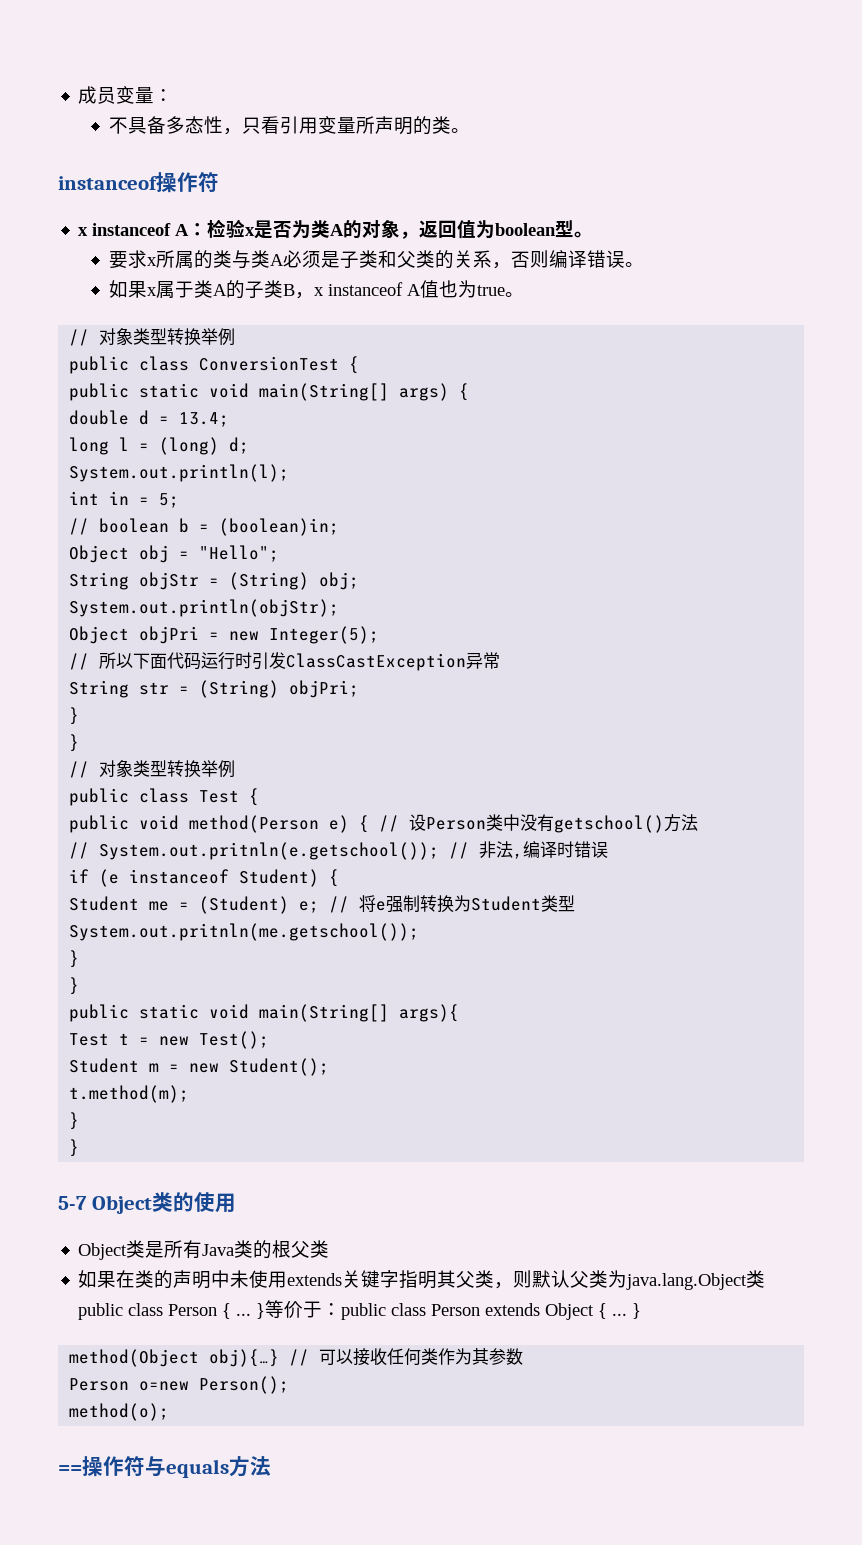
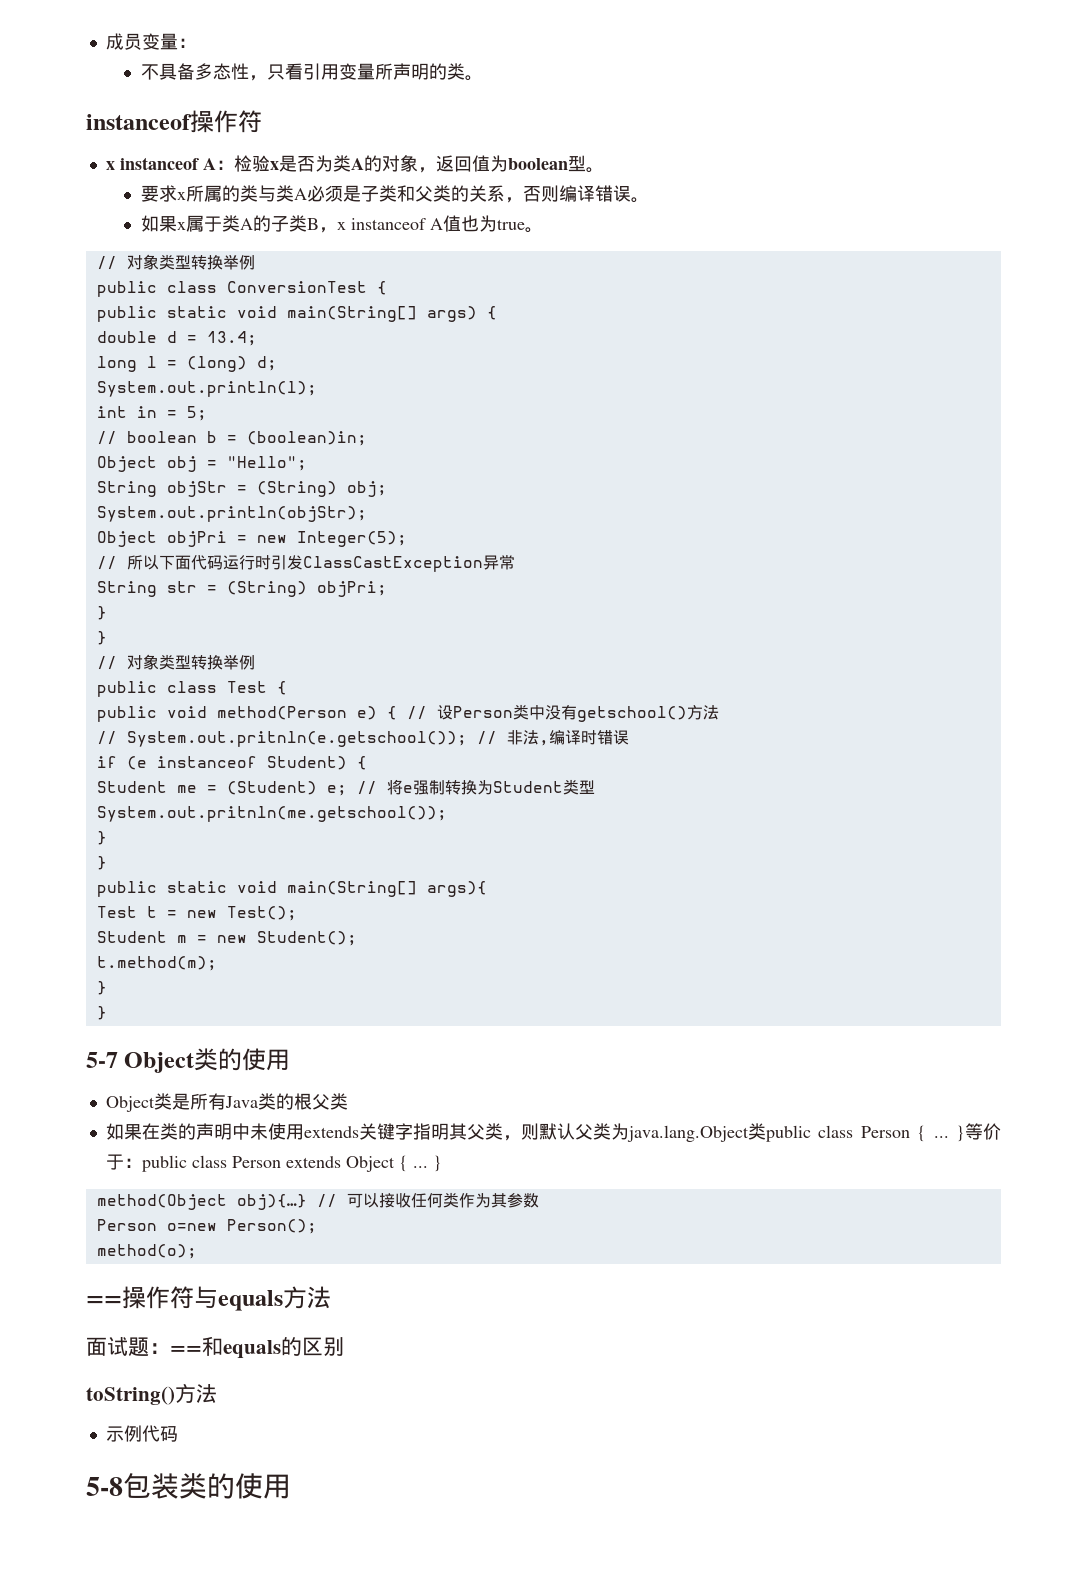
(271, 1466) none -> [86,1336,344,1359] [86,1383,217,1405] [105,1425,178,1442] [86,1473,291,1499] // 面试题：==和equals的区别 // toString()方法 // 示例代码 // 5-8包装类的使用

